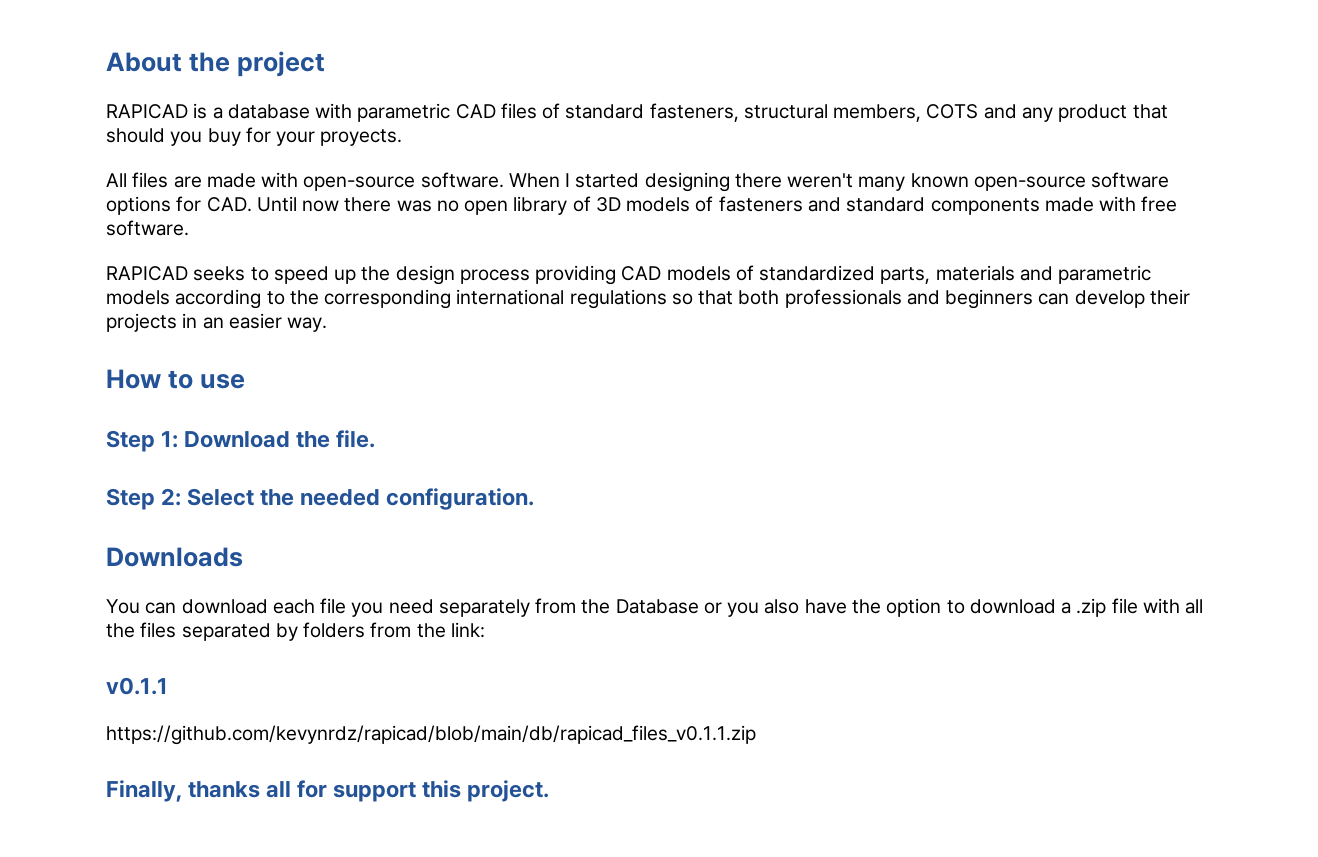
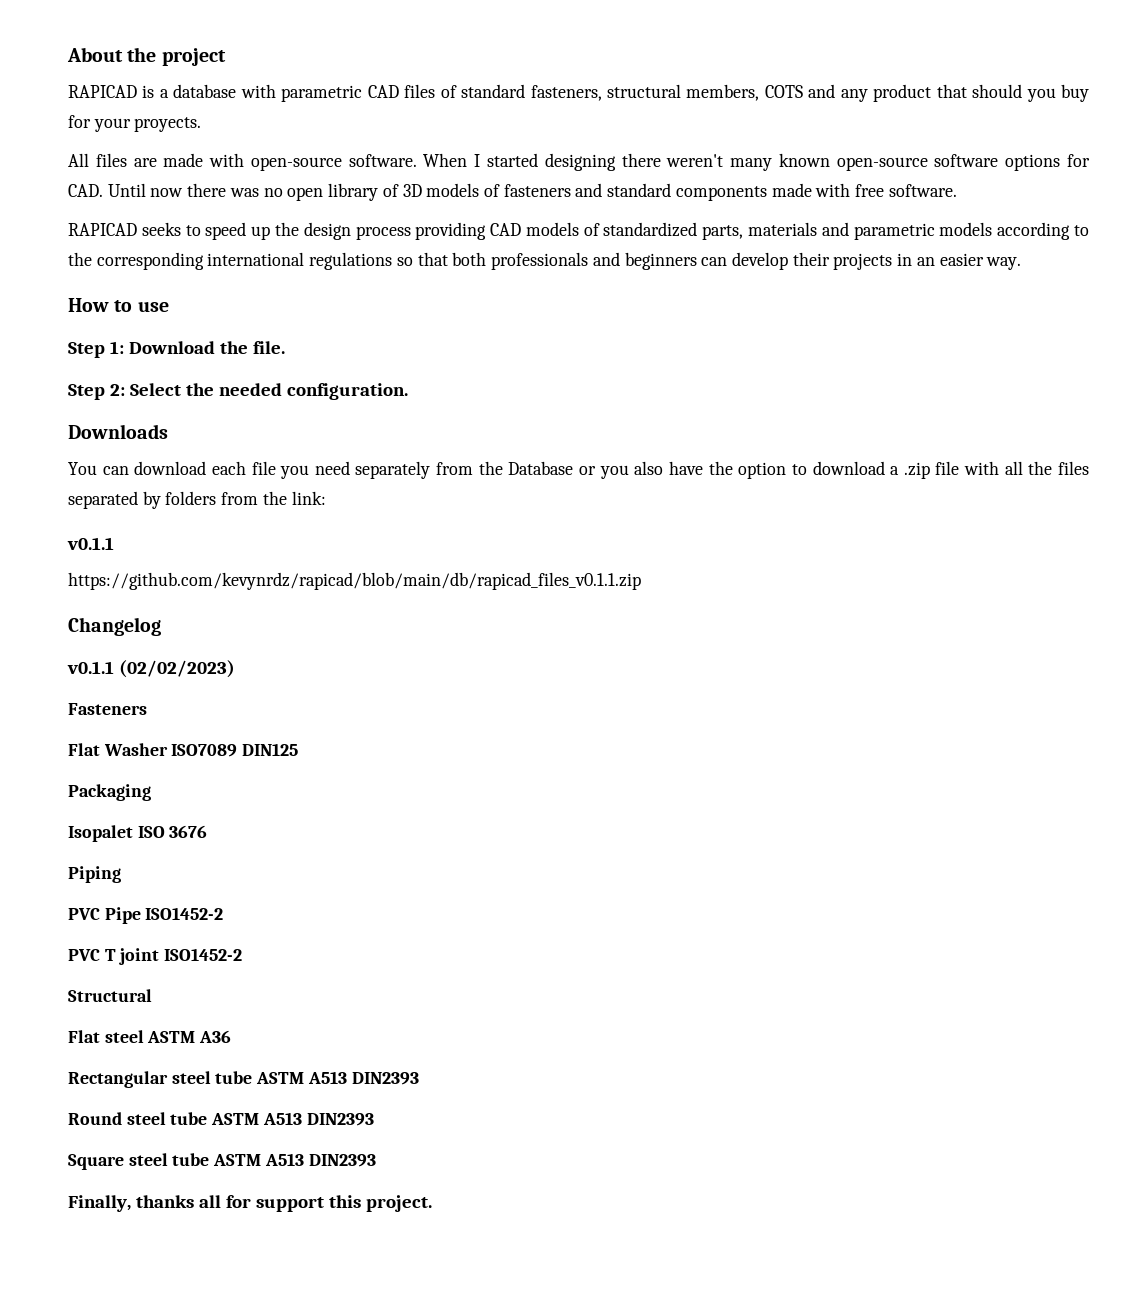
(756, 735) none -> [68,617,161,636] [67,660,235,678] [68,703,147,715] [68,743,299,757] [68,784,151,801] [68,825,208,842] [68,866,121,883] [68,907,224,924] [68,948,243,965] [68,989,152,1002] [68,1030,232,1043] [68,1071,419,1088] [68,1112,374,1126] [68,1153,376,1170] // Changelog // v0.1.1 (02/02/2023) // Fasteners // Flat Washer ISO7089 DIN125 // Packaging // Isopalet ISO 3676 // Piping // PVC Pipe ISO1452-2 // PVC T joint ISO1452-2 // Structural // Flat steel ASTM A36 // Rectangular steel tube ASTM A513 DIN2393 // Round steel tube ASTM A513 DIN2393 // Square steel tube ASTM A513 DIN2393

